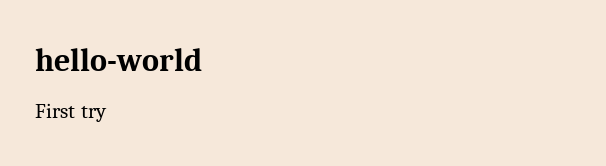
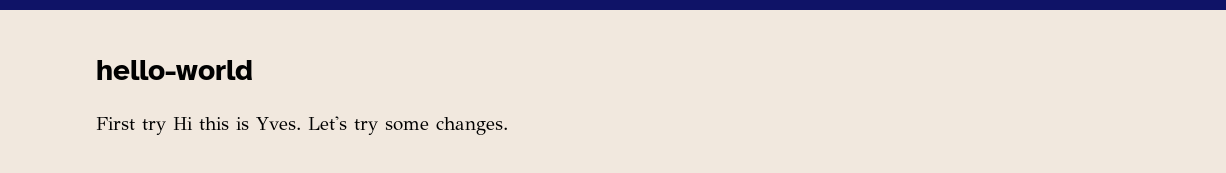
(107, 114) none -> [173,116,508,135] Hi this is Yves. Let's try some changes.

